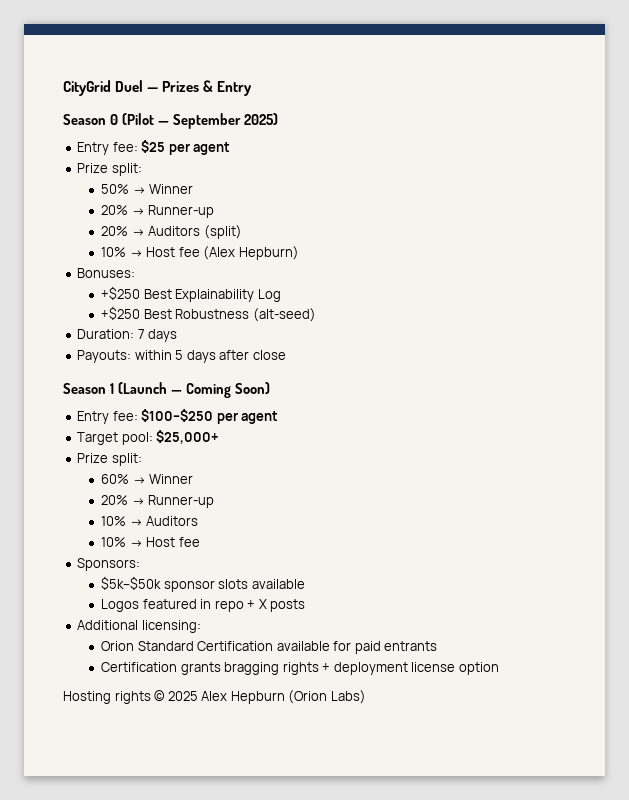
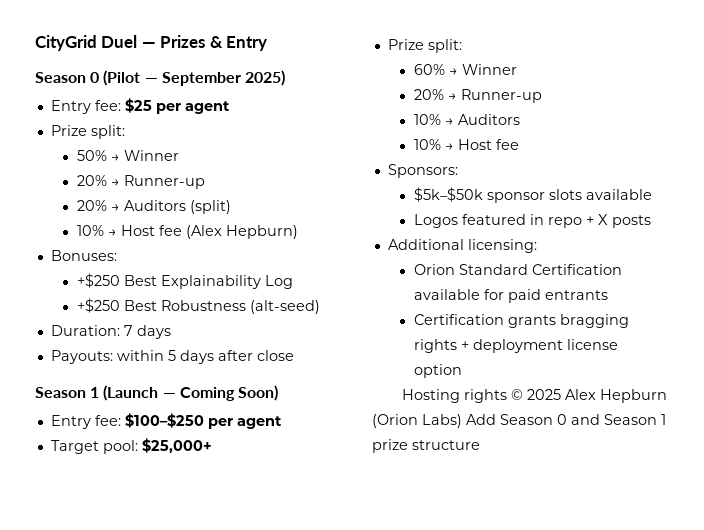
(366, 697) none -> [466,414,666,425] [372,439,480,453] Add Season 0 and Season 1 prize structure

